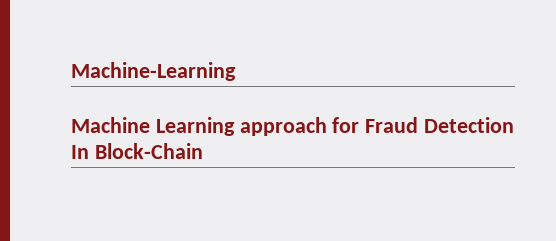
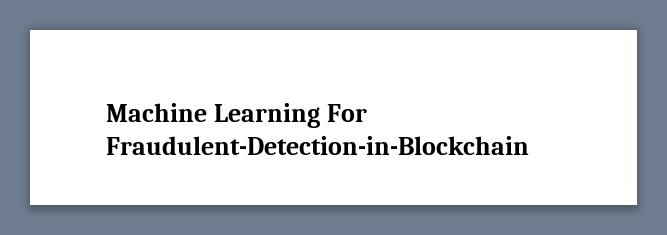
[71,62,236,81] Machine-Learning // -> (106, 112) none
[239,117,515,136] [71,143,203,159] approach for Fraud Detection In Block-Chain -> [327,104,368,122] [106,136,529,155] For Fraudulent-Detection-in-Blockchain

